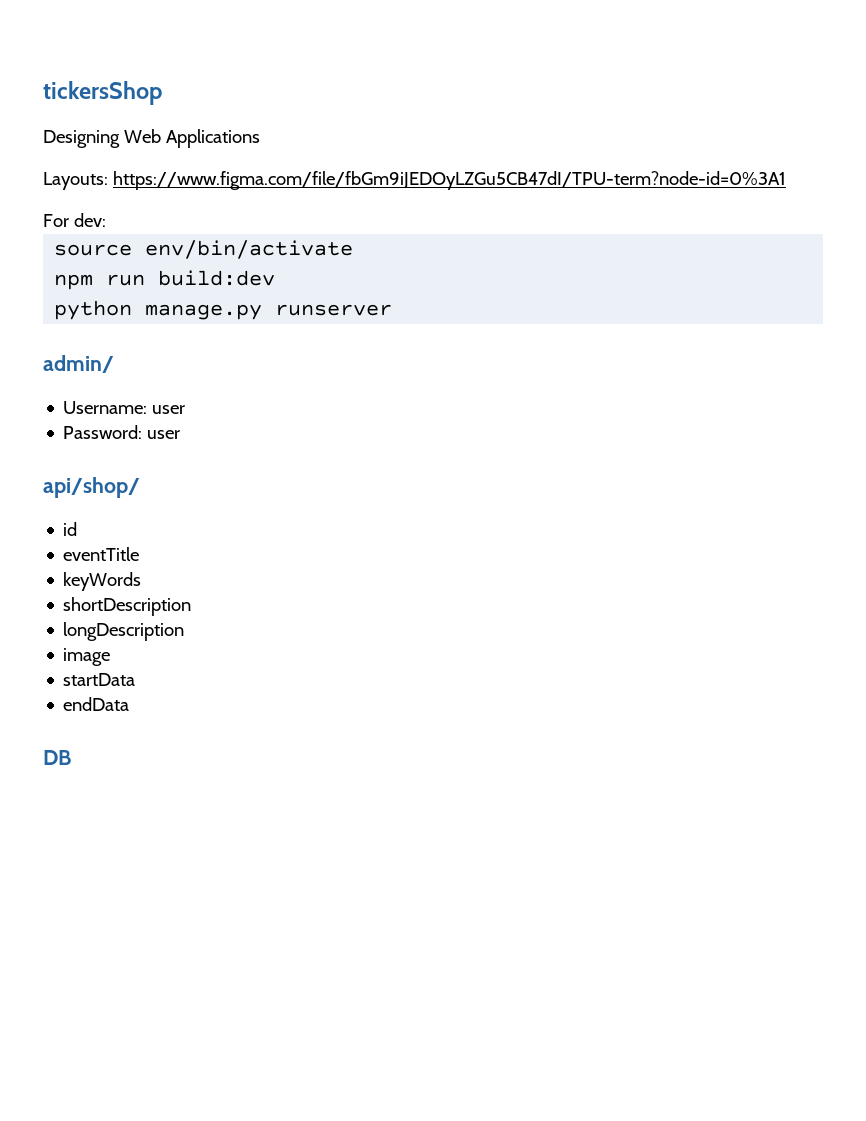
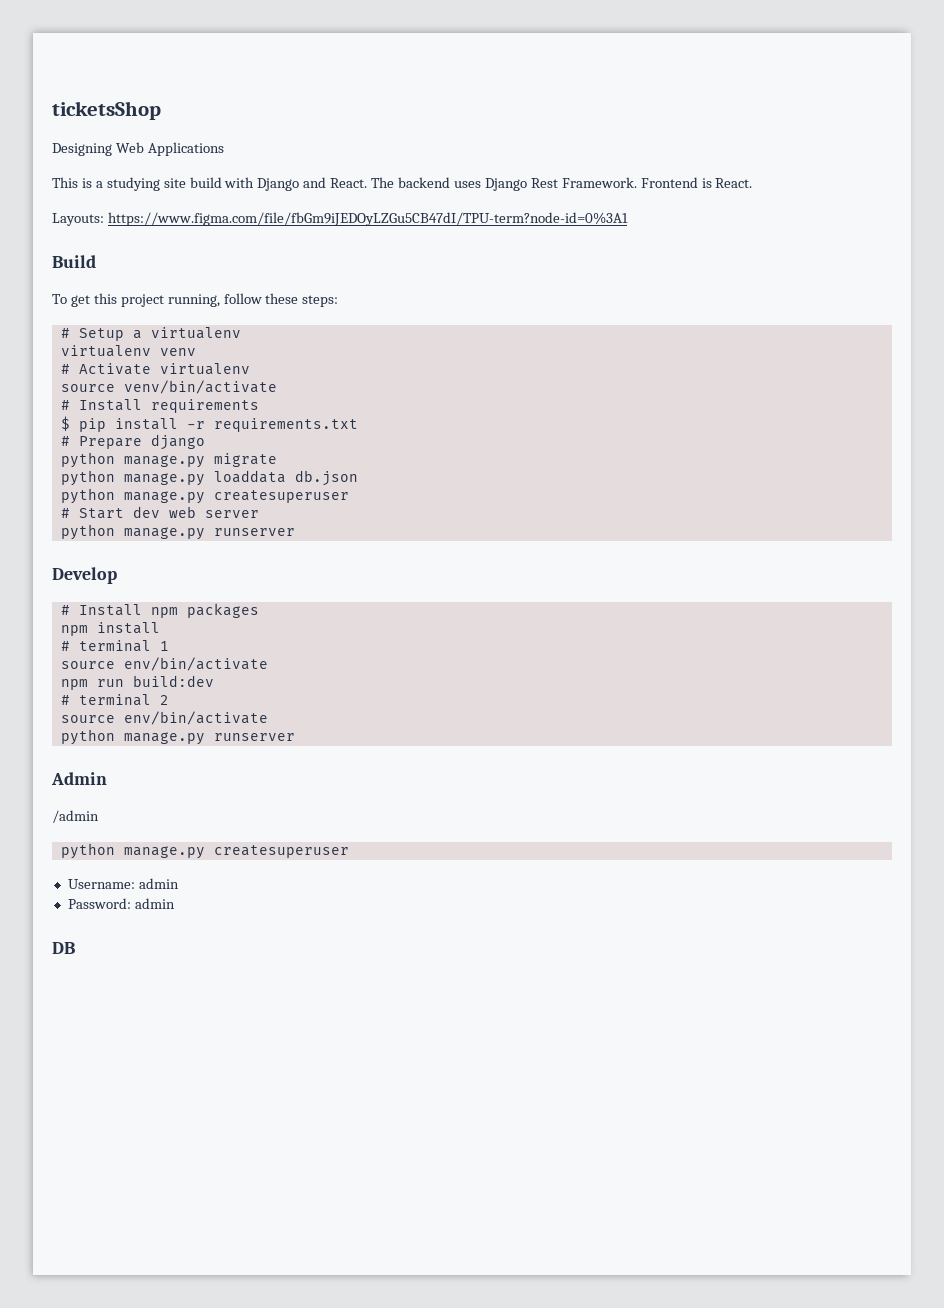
[43,81,162,105] tickersShop -> [52,101,161,120] ticketsShop
[43,171,786,190] [43,213,106,227] Layouts: https://www.figma.com/file/fbGm9iJEDOyLZGu5CB47dI/TPU-term?node-id=0%3A1 // For dev: -> [52,177,753,191] [52,212,628,226] [52,255,96,268] [52,293,339,307] [60,327,241,341] [60,345,196,357] [60,363,250,375] [60,380,277,394] [60,399,259,413] [60,416,358,432] [60,434,205,450] [60,452,277,468] [60,470,358,486] [60,488,349,504] [60,506,259,519] [60,524,295,540] [52,567,117,584] [60,603,259,618] [60,622,160,636] [60,640,169,652] This is a studying site build with Django and React. The backend uses Django Rest Framework. Frontend is React. // Layouts: https://www.figma.com/file/fbGm9iJEDOyLZGu5CB47dI/TPU-term?node-id=0%3A1 // Build // To get this project running, follow these steps: // # Setup a virtualenv // virtualenv venv // # Activate virtualenv // source venv/bin/activate // # Install requirements // $ pip install -r requirements.txt // # Prepare django // python manage.py migrate // python manage.py loaddata db.json // python manage.py createsuperuser // # Start dev web server // python manage.py runserver // Develop // # Install npm packages // npm install // # terminal 1
[54,300,393,320] [43,355,114,373] python manage.py runserver // admin/ -> [60,694,169,706] [60,711,268,725] [60,729,295,745] [51,772,107,785] [52,810,99,823] [60,843,349,859] # terminal 2 // source env/bin/activate // python manage.py runserver // Admin // /admin // python manage.py createsuperuser
[152,405,186,414] user -> [138,878,179,889] admin
[147,430,181,439] [43,477,140,498] [63,522,78,536] [63,547,140,561] [63,572,142,591] [63,597,192,616] [63,622,185,641] [63,648,111,666] [63,673,136,686] [63,697,130,711] user // api/shop/ // id // eventTitle // keyWords // shortDescription // longDescription // image // startData // endData -> [134,898,175,909] admin

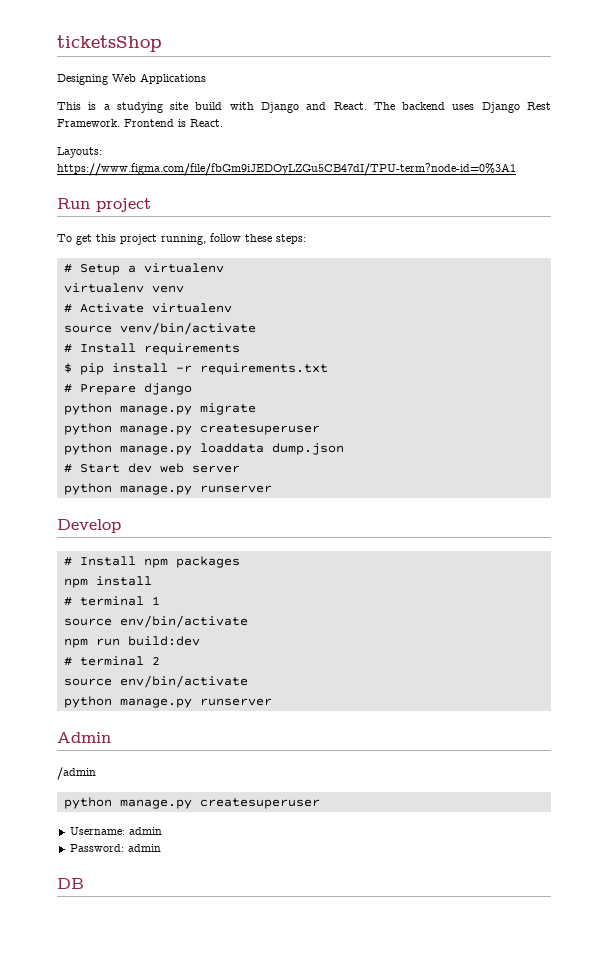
[52,255,96,268] Build -> [57,198,151,212] Run project
[213,470,358,486] [60,488,349,504] loaddata db.json // python manage.py createsuperuser -> [199,424,320,435] [63,443,344,455] createsuperuser // python manage.py loaddata dump.json

